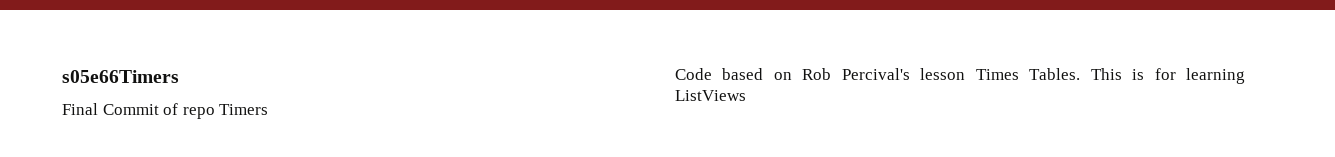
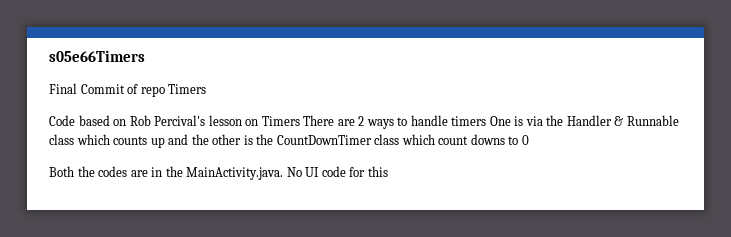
[975,68,1245,84] [675,90,746,101] Times Tables. This is for learning ListViews -> [245,115,679,129] [49,134,529,148] [49,166,388,180] on Timers There are 2 ways to handle timers One is via the Handler & Runnable class which counts up and the other is the CountDownTimer class which count downs to 0 // Both the codes are in the MainActivity.java. No UI code for this

